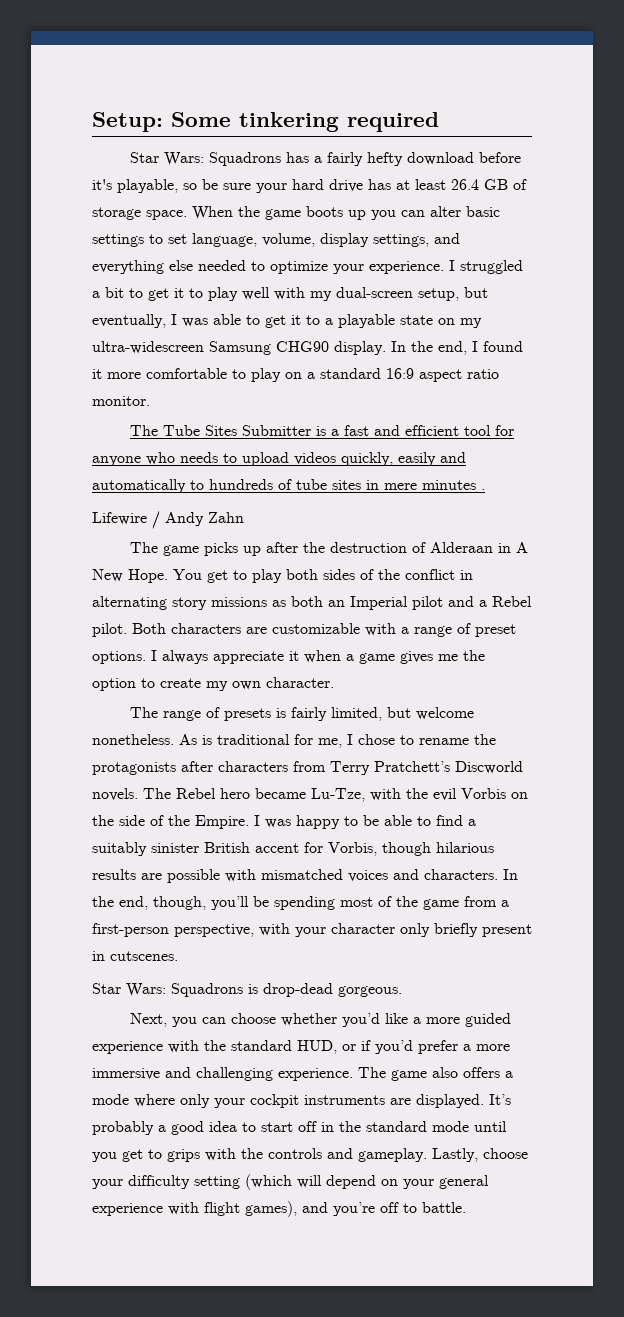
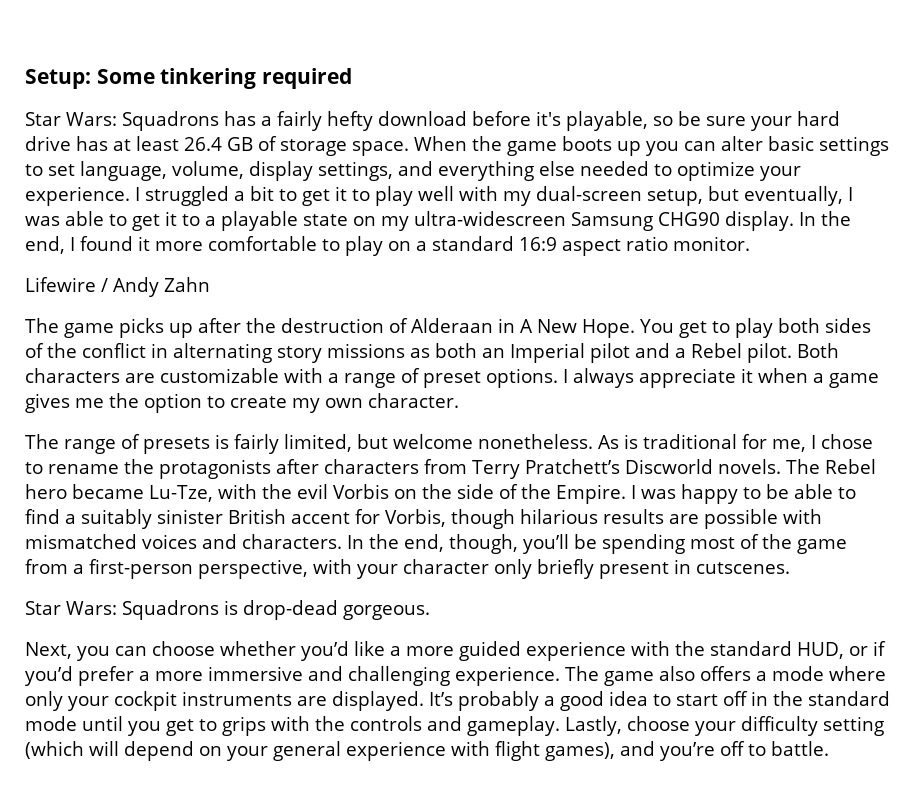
[130,425,515,436] [92,452,466,466] [92,479,485,493] // The Tube Sites Submitter is a fast and efficient tool for anyone who needs to upload videos quickly, easily and automatically to hundreds of tube sites in mere minutes . -> (750, 243) none

